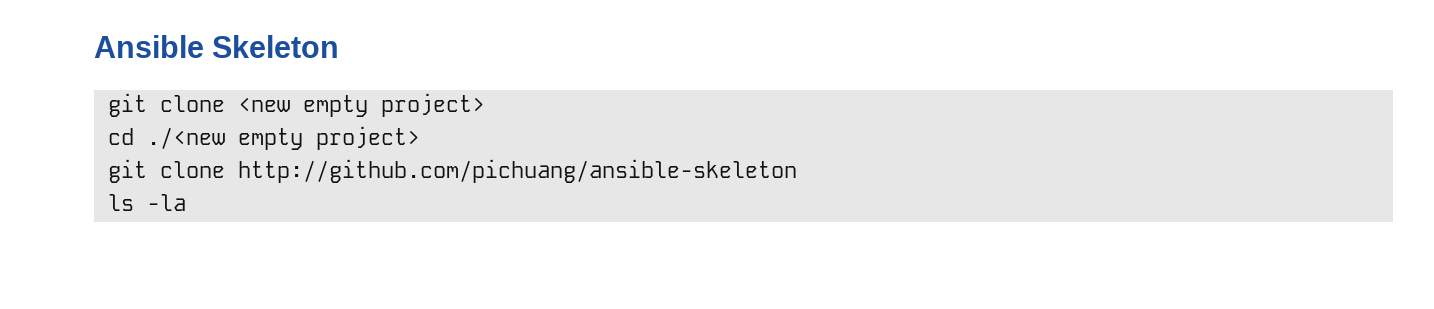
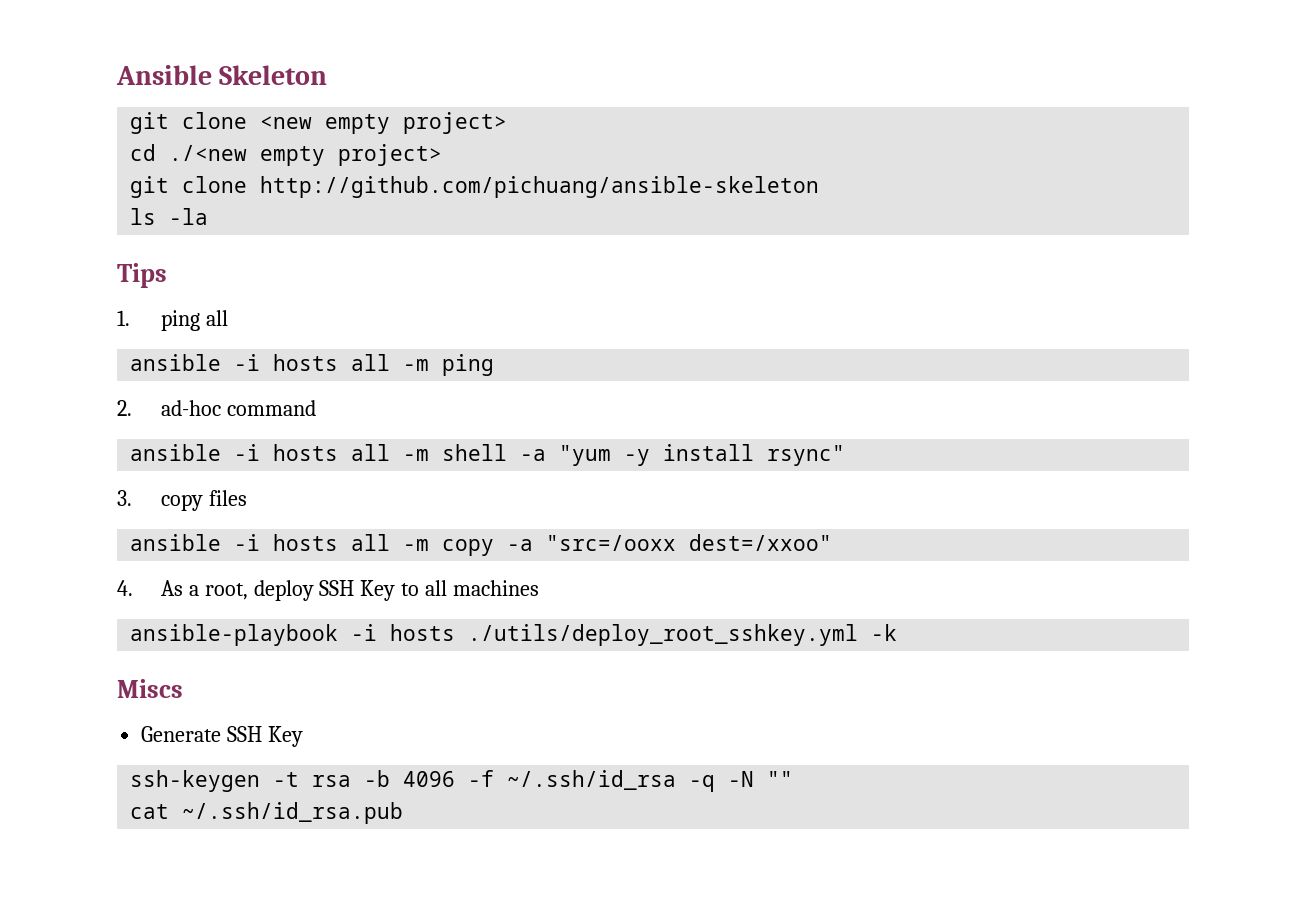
(186, 202) none -> [117,263,167,288] [117,310,228,331] [130,354,495,376] [117,400,316,416] [130,444,846,466] [117,490,247,511] [130,534,833,556] [117,580,540,601] [130,624,898,646] [117,679,183,698] [141,726,304,747] [130,770,794,792] [130,802,404,824] // Tips // 1. ping all // ansible -i hosts all -m ping // 2. ad-hoc command // ansible -i hosts all -m shell -a "yum -y install rsync" // 3. copy files // ansible -i hosts all -m copy -a "src=/ooxx dest=/xxoo" // 4. As a root, deploy SSH Key to all machines // ansible-playbook -i hosts ./utils/deploy_root_sshkey.yml -k // Miscs // Generate SSH Key // ssh-keygen -t rsa -b 4096 -f ~/.ssh/id_rsa -q -N "" // cat ~/.ssh/id_rsa.pub

